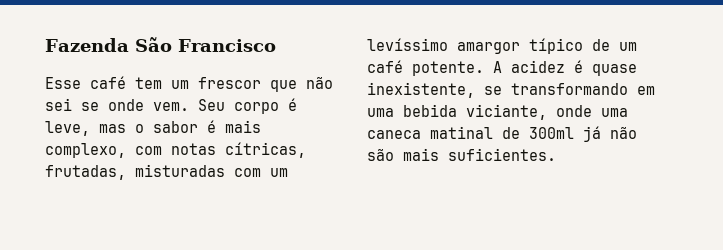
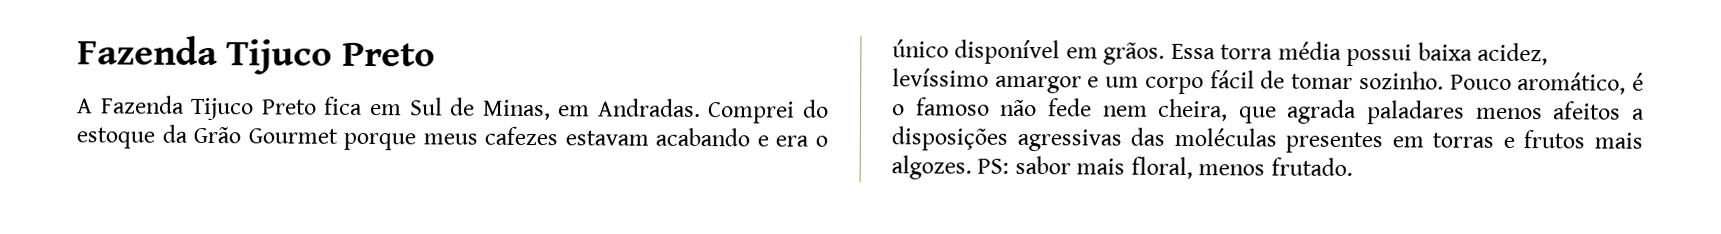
[45,37,276,52] [45,76,333,92] [45,98,297,114] [45,120,261,136] [45,142,306,158] [45,164,288,180] [367,38,637,54] [367,60,637,76] [367,82,655,98] [367,104,628,120] [367,126,637,142] [367,148,556,161] Fazenda São Francisco // Esse café tem um frescor que não sei se onde vem. Seu corpo é leve, mas o sabor é mais complexo, com notas cítricas, frutadas, misturadas com um levíssimo amargor típico de um café potente. A acidez é quase inexistente, se transformando em uma bebida viciante, onde uma caneca matinal de 300ml já não são mais suficientes. -> [77,35,435,75] [77,95,830,124] [76,124,828,151] [892,39,1549,67] [892,68,1644,95] [892,97,1645,125] [891,126,1643,154] [891,155,1353,180] Fazenda Tijuco Preto // A Fazenda Tijuco Preto fica em Sul de Minas, em Andradas. Comprei do estoque da Grão Gourmet porque meus cafezes estavam acabando e era o único disponível em grãos. Essa torra média possui baixa acidez, levíssimo amargor e um corpo fácil de tomar sozinho. Pouco aromático, é o famoso não fede nem cheira, que agrada paladares menos afeitos a disposições agressivas das moléculas presentes em torras e frutos mais algozes. PS: sabor mais floral, menos frutado.

